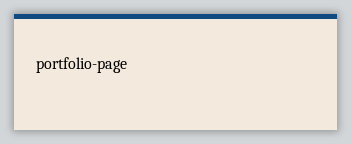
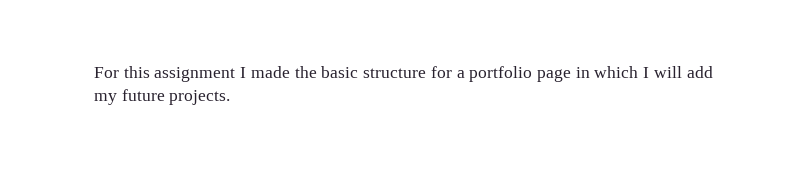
[36,57,127,73] portfolio-page -> [94,66,713,82] [94,89,231,105] For this assignment I made the basic structure for a portfolio page in which I will add my future projects.

